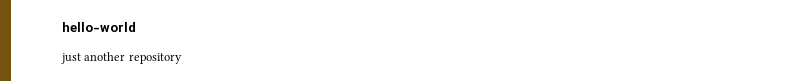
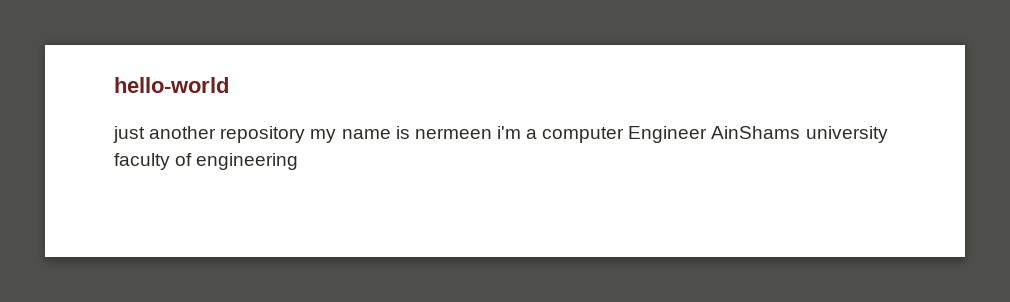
(182, 58) none -> [310,126,888,143] [114,153,299,170] my name is nermeen i'm a computer Engineer AinShams university faculty of engineering

